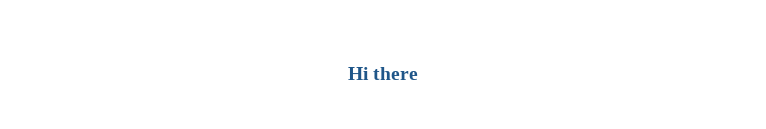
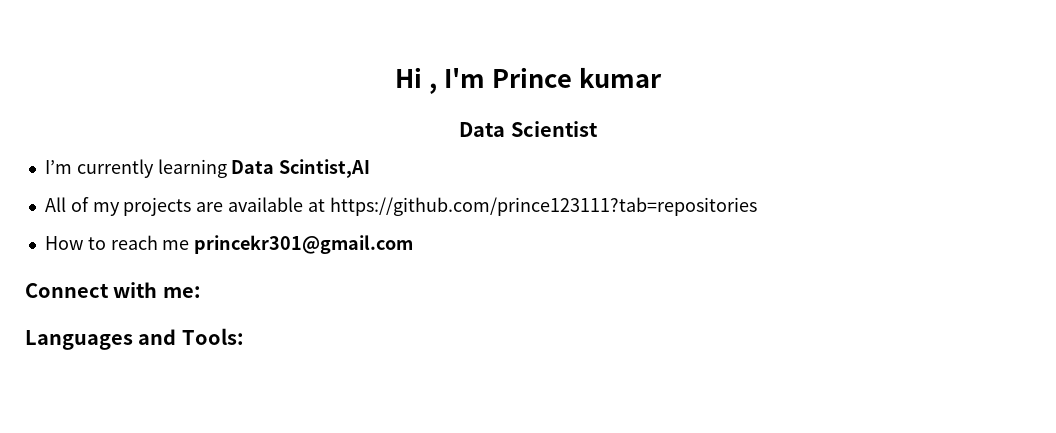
[373,67,419,80] there -> [429,67,662,94] [459,121,598,137] [44,159,371,178] [44,197,757,216] [44,235,414,254] [25,282,201,298] [25,328,244,350] , I'm Prince kumar // Data Scientist // I’m currently learning Data Scintist,AI // All of my projects are available at https://github.com/prince123111?tab=repositories // How to reach me princekr301@gmail.com // Connect with me: // Languages and Tools:

